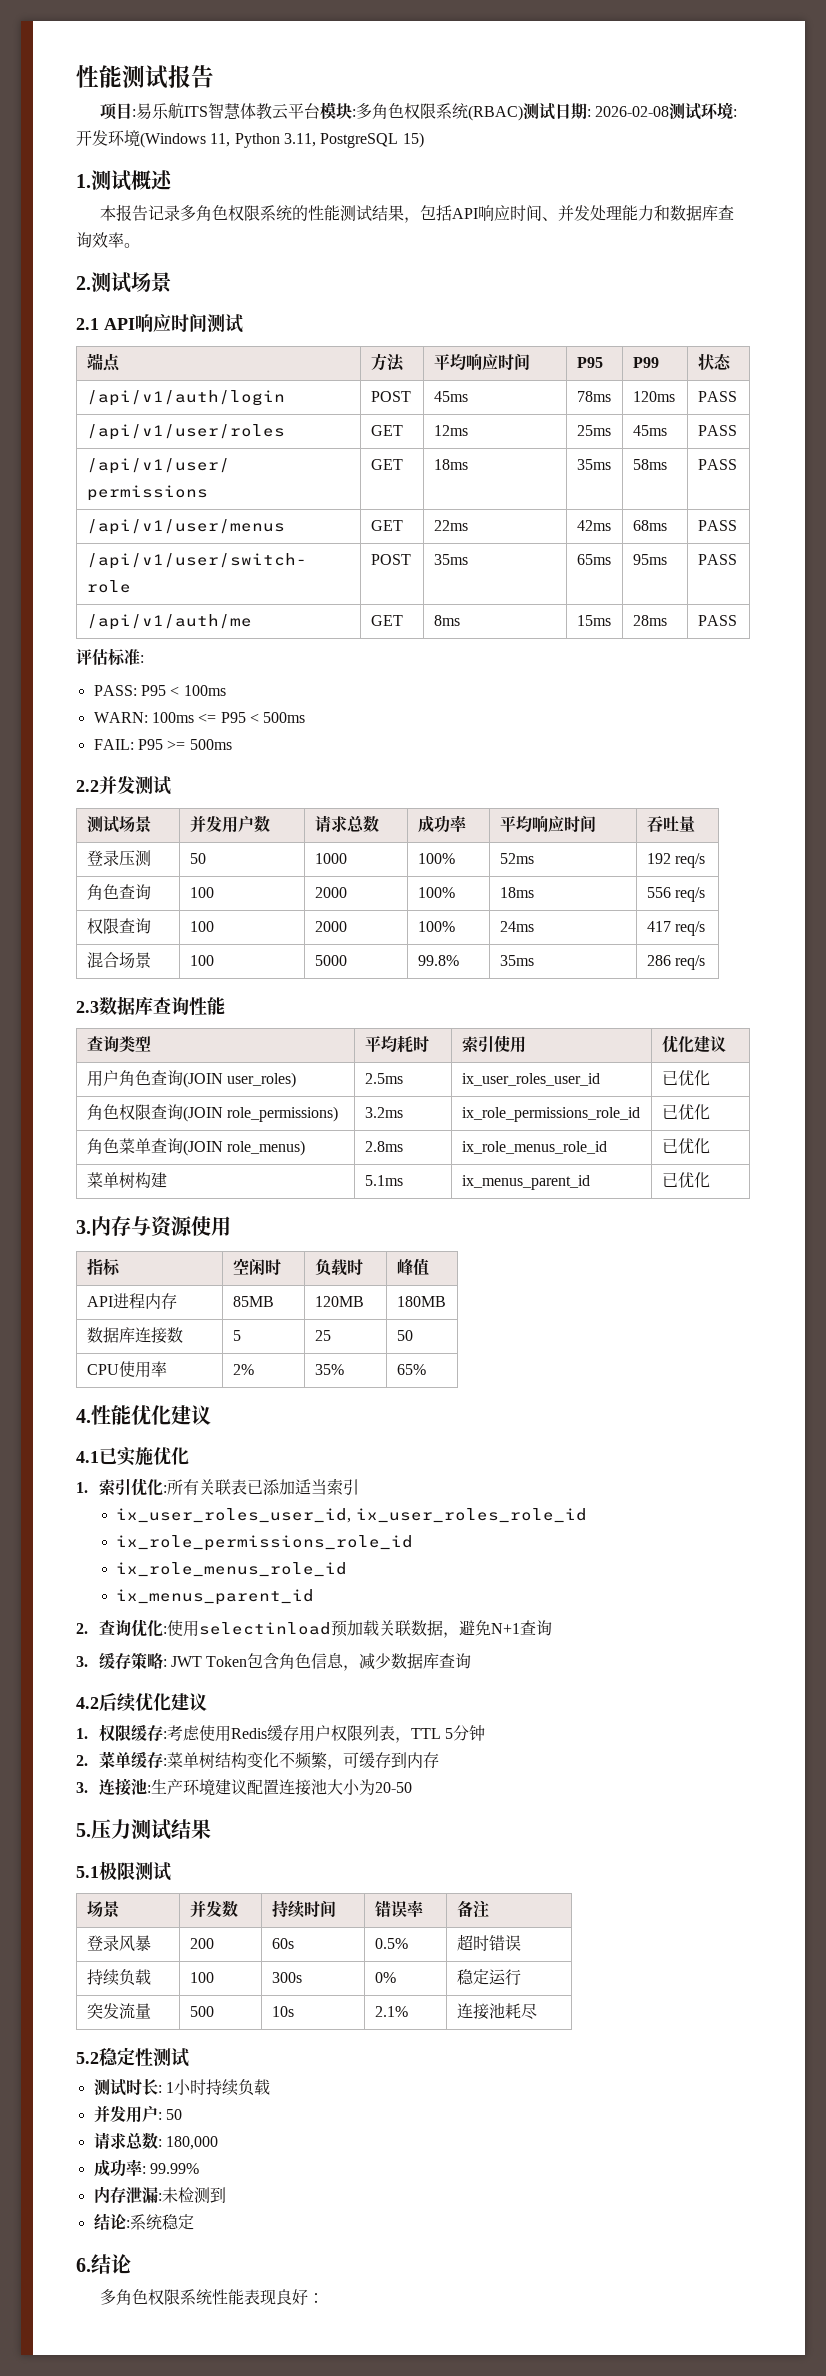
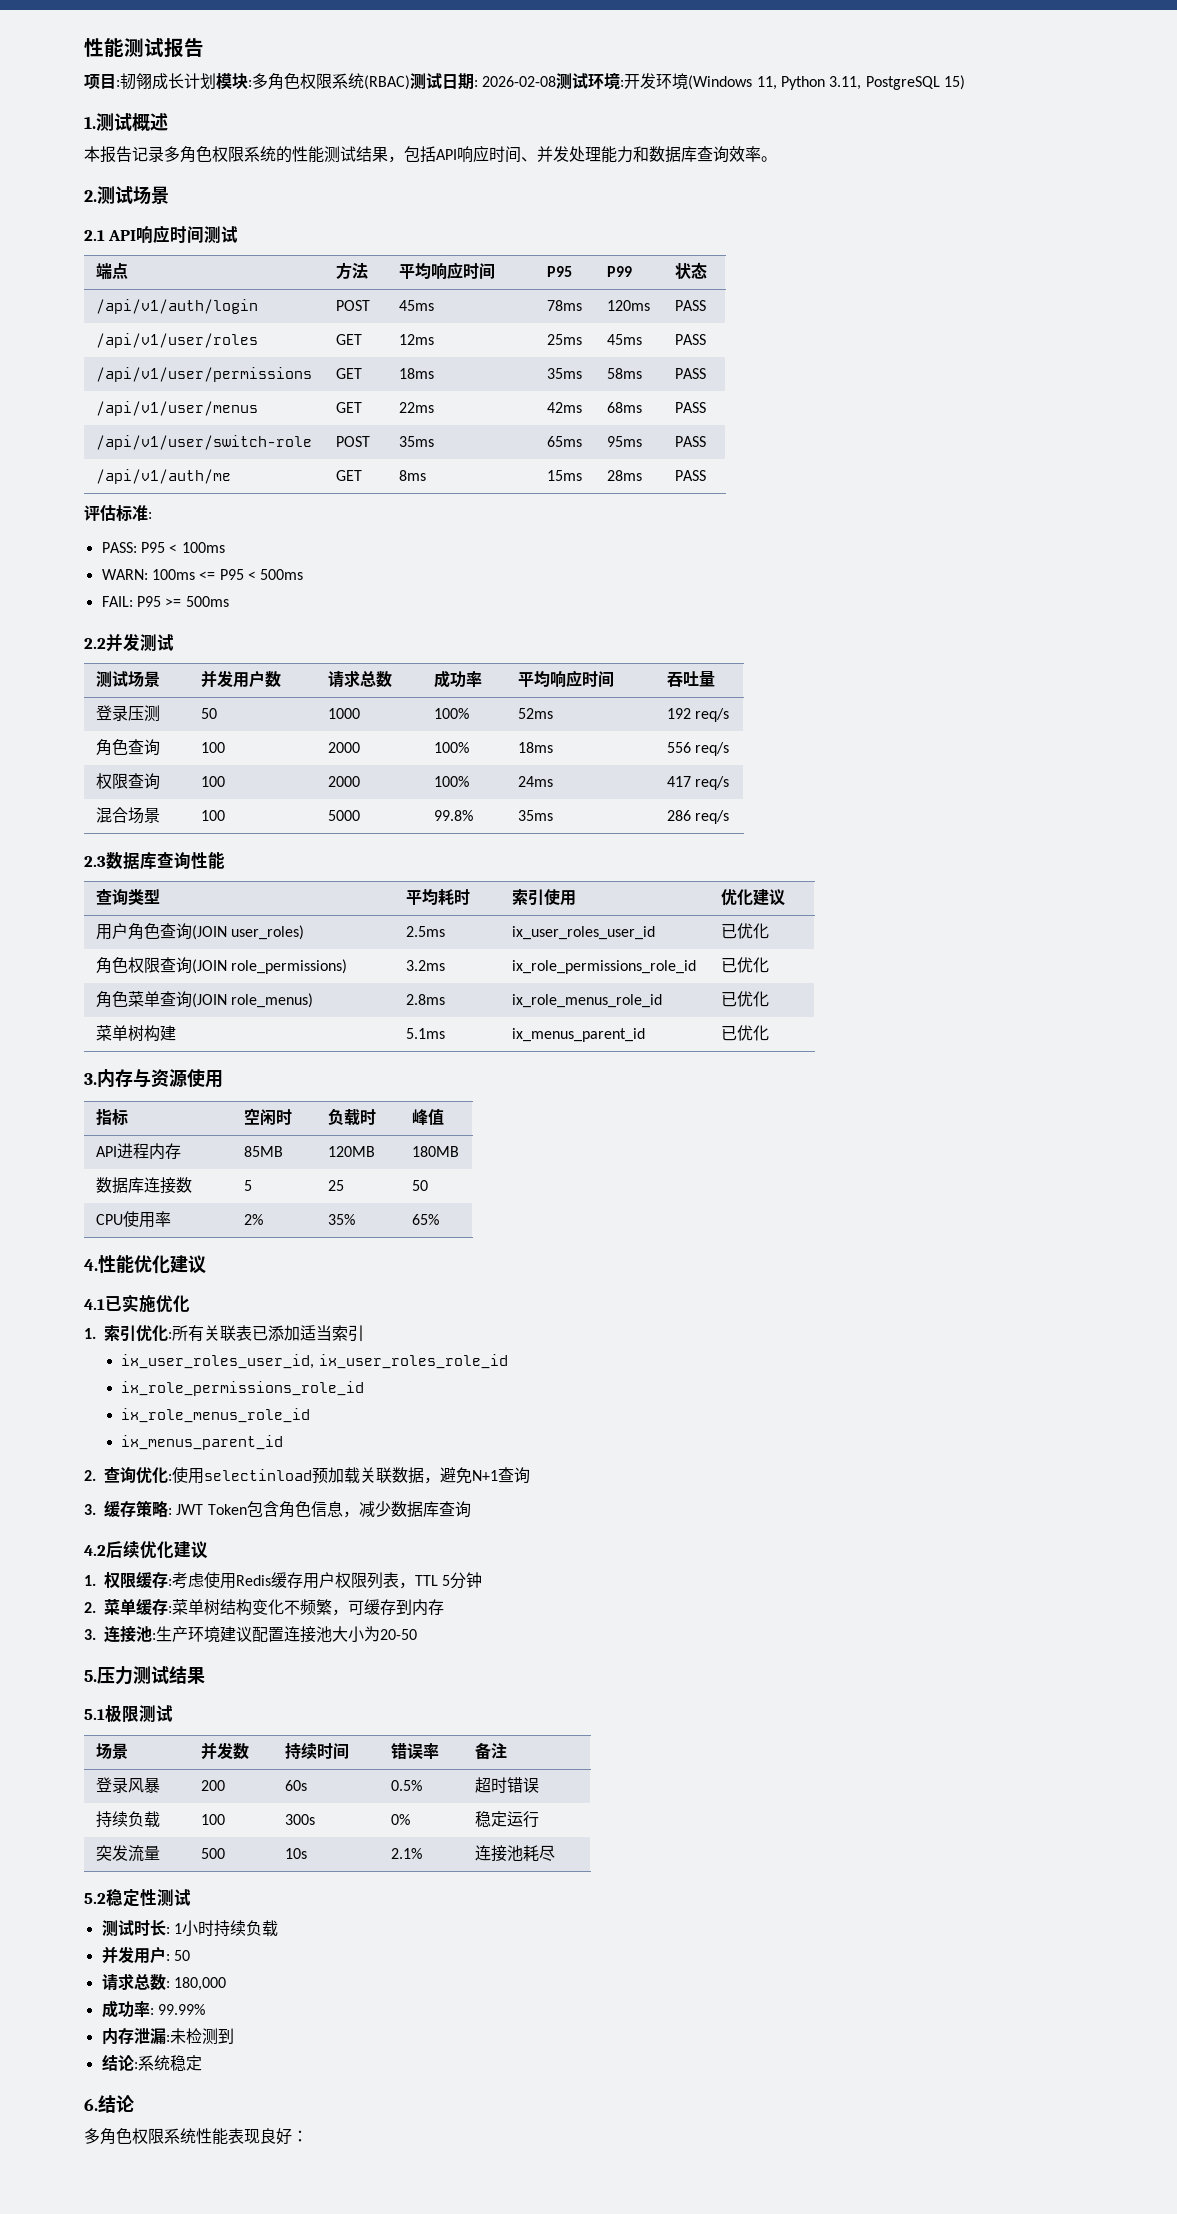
[136,103,321,120] 易乐航ITS智慧体教云平台 -> [120,73,216,90] 韧翎成长计划

